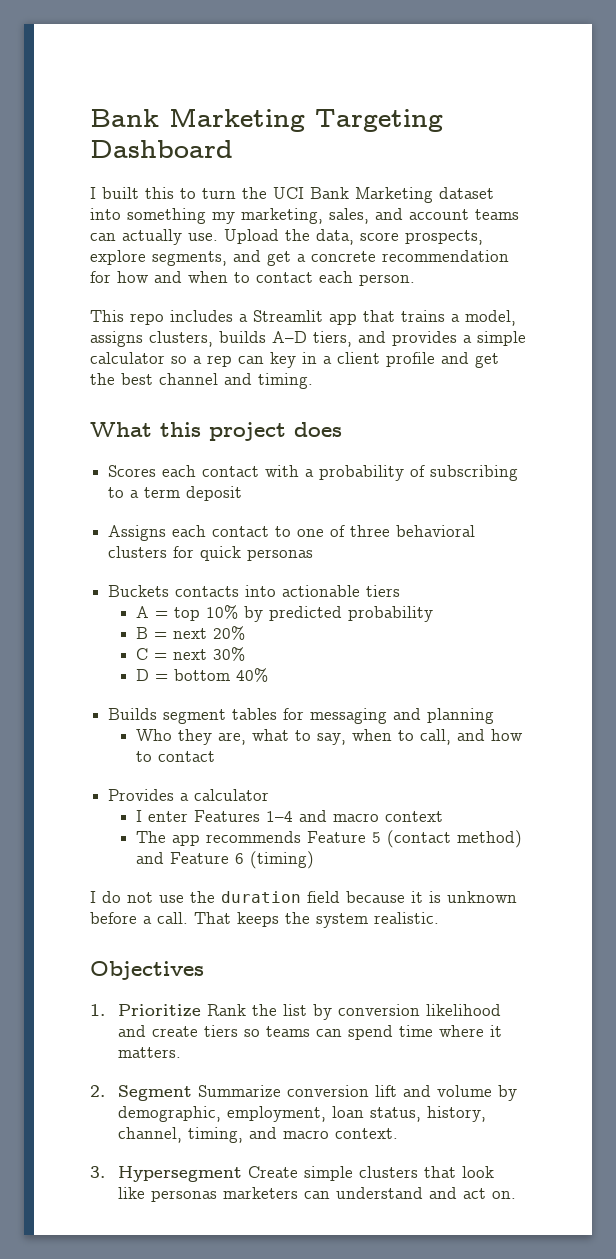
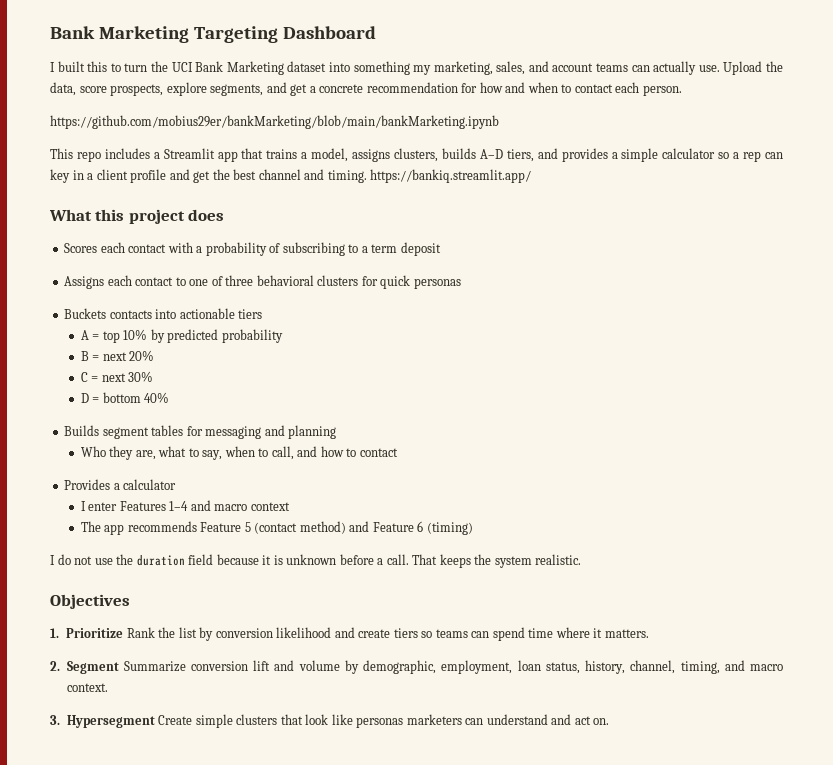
(415, 280) none -> [50,115,499,129] // https://github.com/mobius29er/bankMarketing/blob/main/bankMarketing.ipynb
(313, 381) none -> [370,169,532,183] https://bankiq.streamlit.app/

